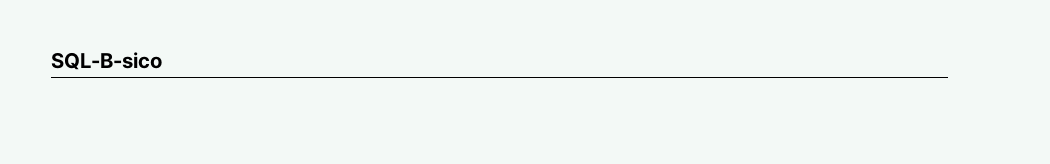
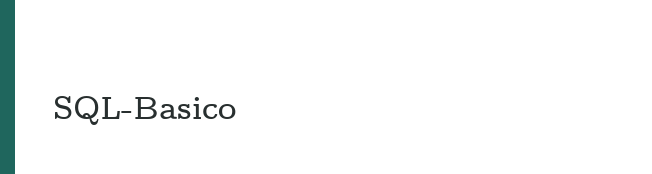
[51,52,162,70] SQL-B-sico -> [53,96,236,125] SQL-Basico

